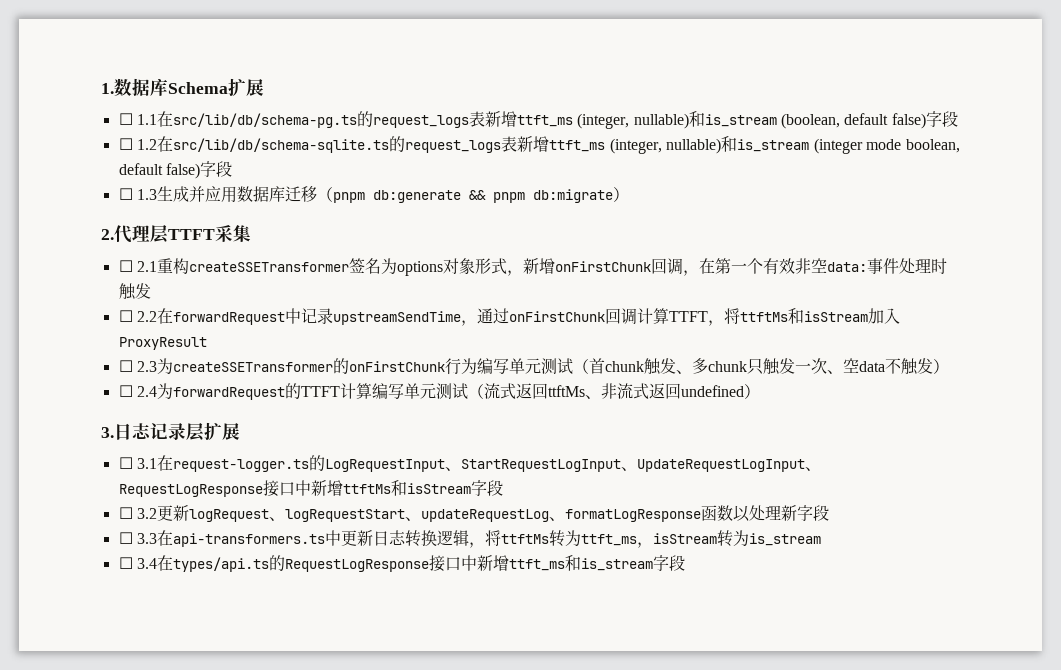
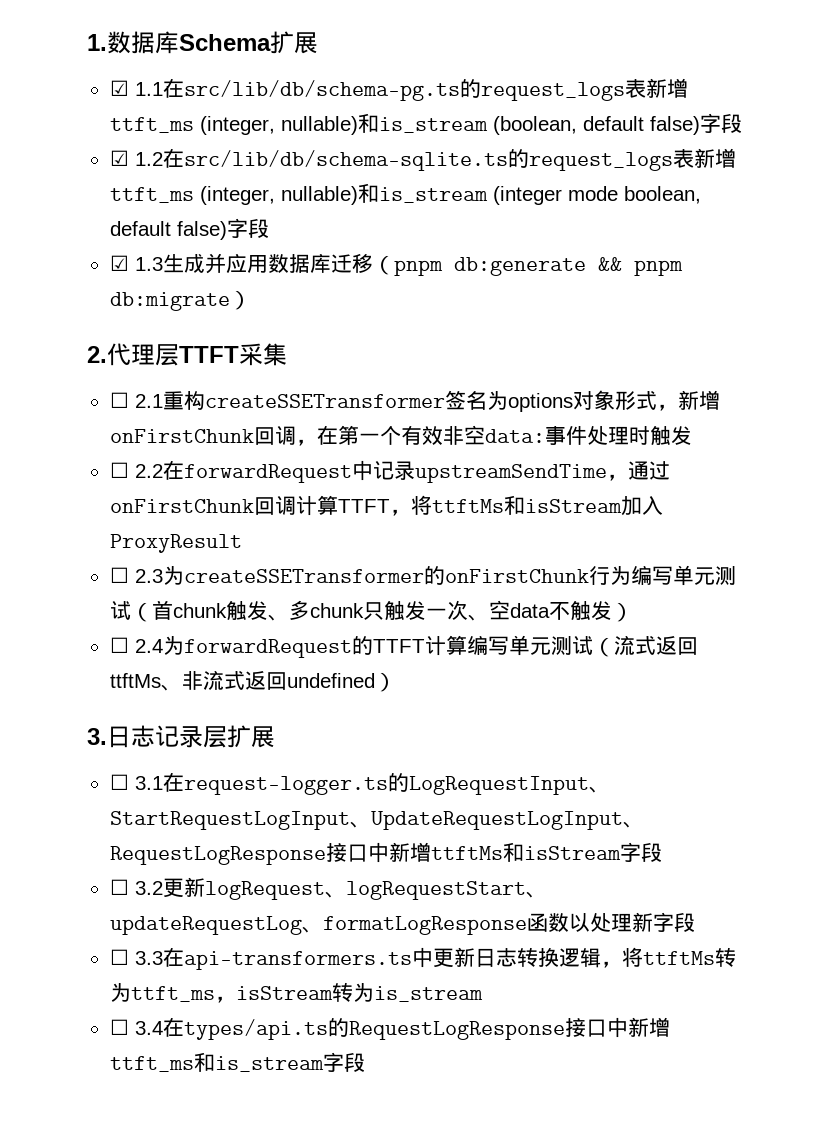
[118,113,133,125] ☐ -> [109,80,129,96] ☑
[118,138,133,150] ☐ -> [109,150,129,166] ☑
[118,188,133,200] ☐ -> [109,255,129,271] ☑

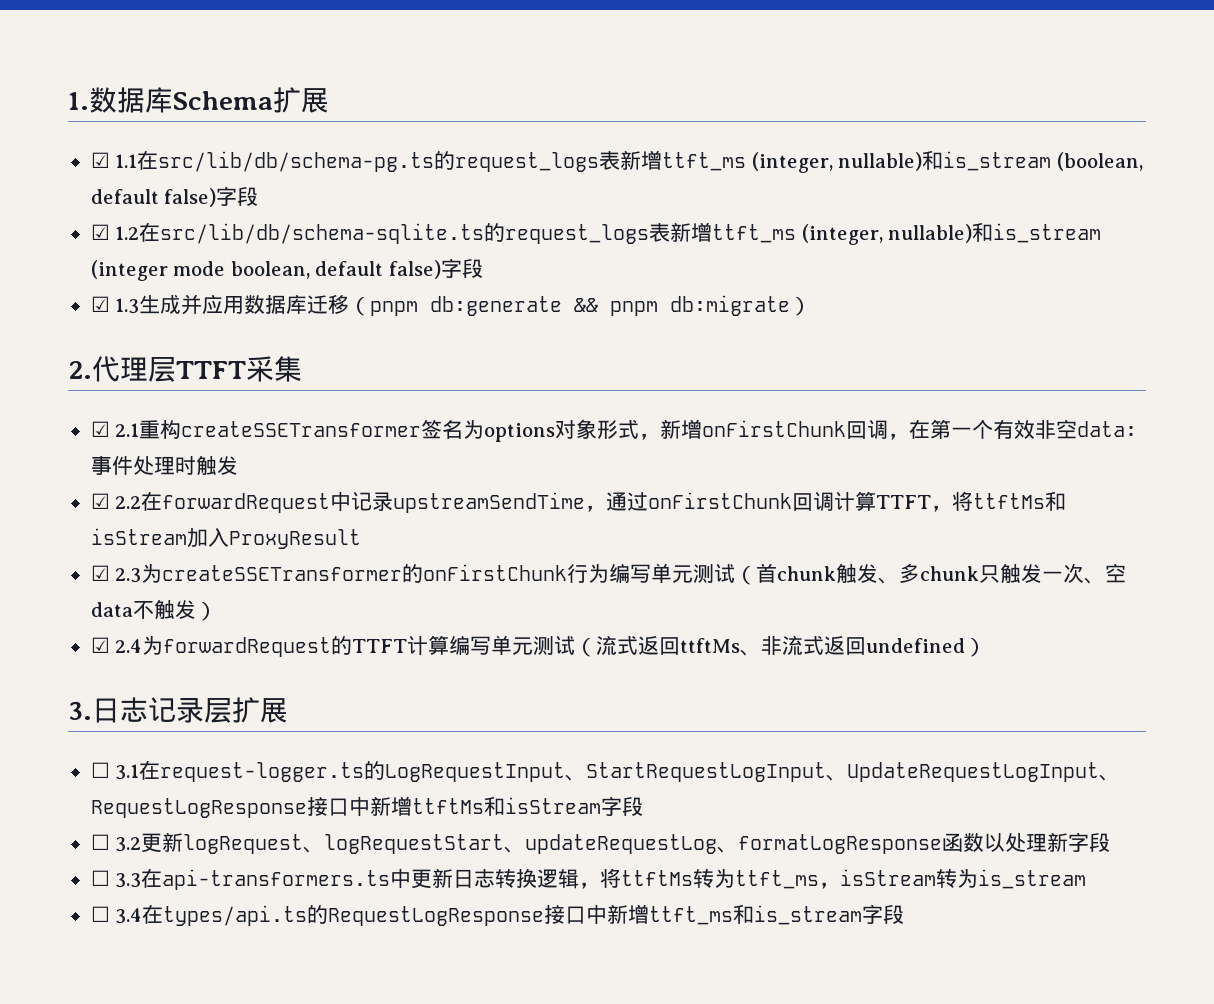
[109,392,129,408] ☐ -> [90,421,110,437] ☑
[109,462,129,478] ☐ -> [90,493,110,509] ☑
[109,567,129,583] ☐ -> [90,565,110,581] ☑
[109,637,129,653] ☐ -> [90,637,110,653] ☑

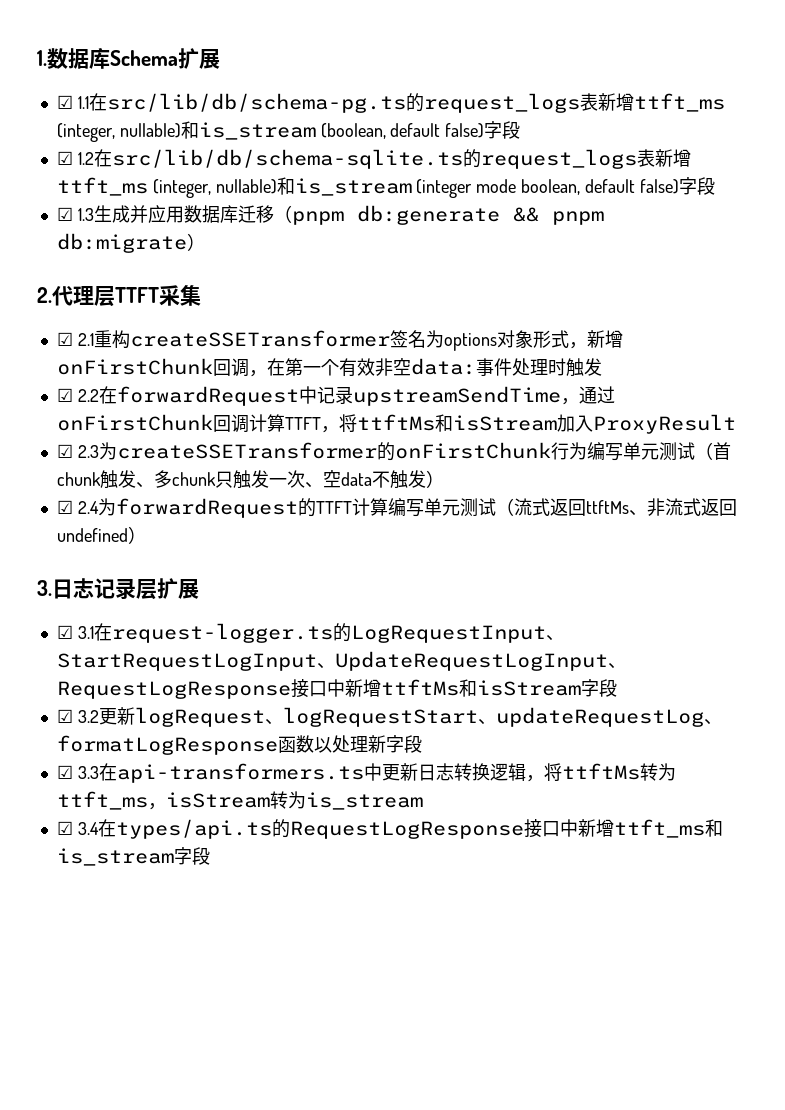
[90,762,110,778] ☐ -> [56,625,73,639] ☑
[90,834,110,850] ☐ -> [56,709,73,723] ☑
[90,870,110,886] ☐ -> [56,765,73,779] ☑
[90,906,110,922] ☐ -> [56,821,73,835] ☑

